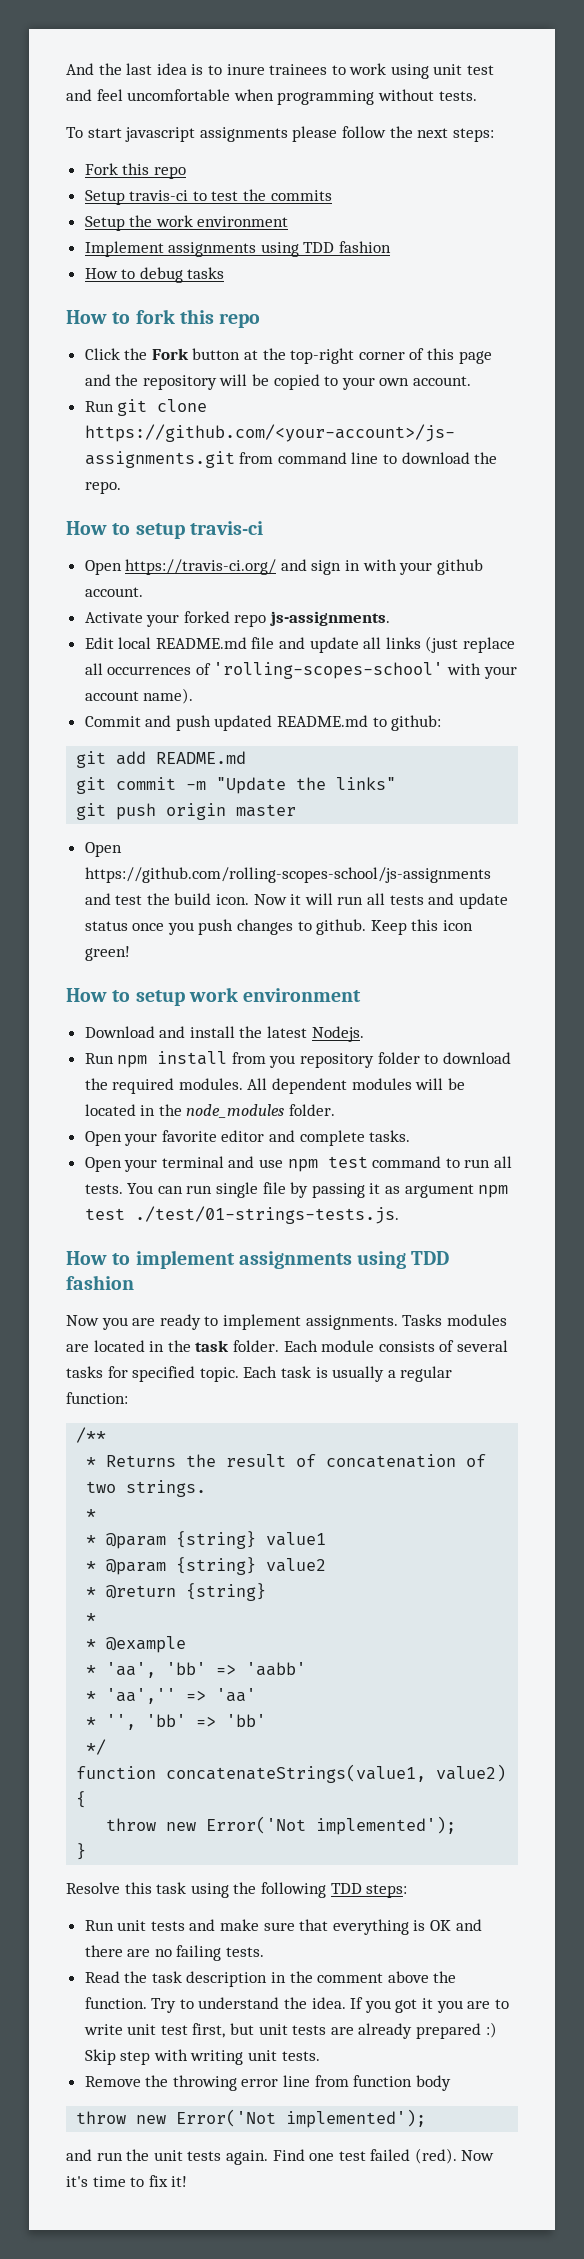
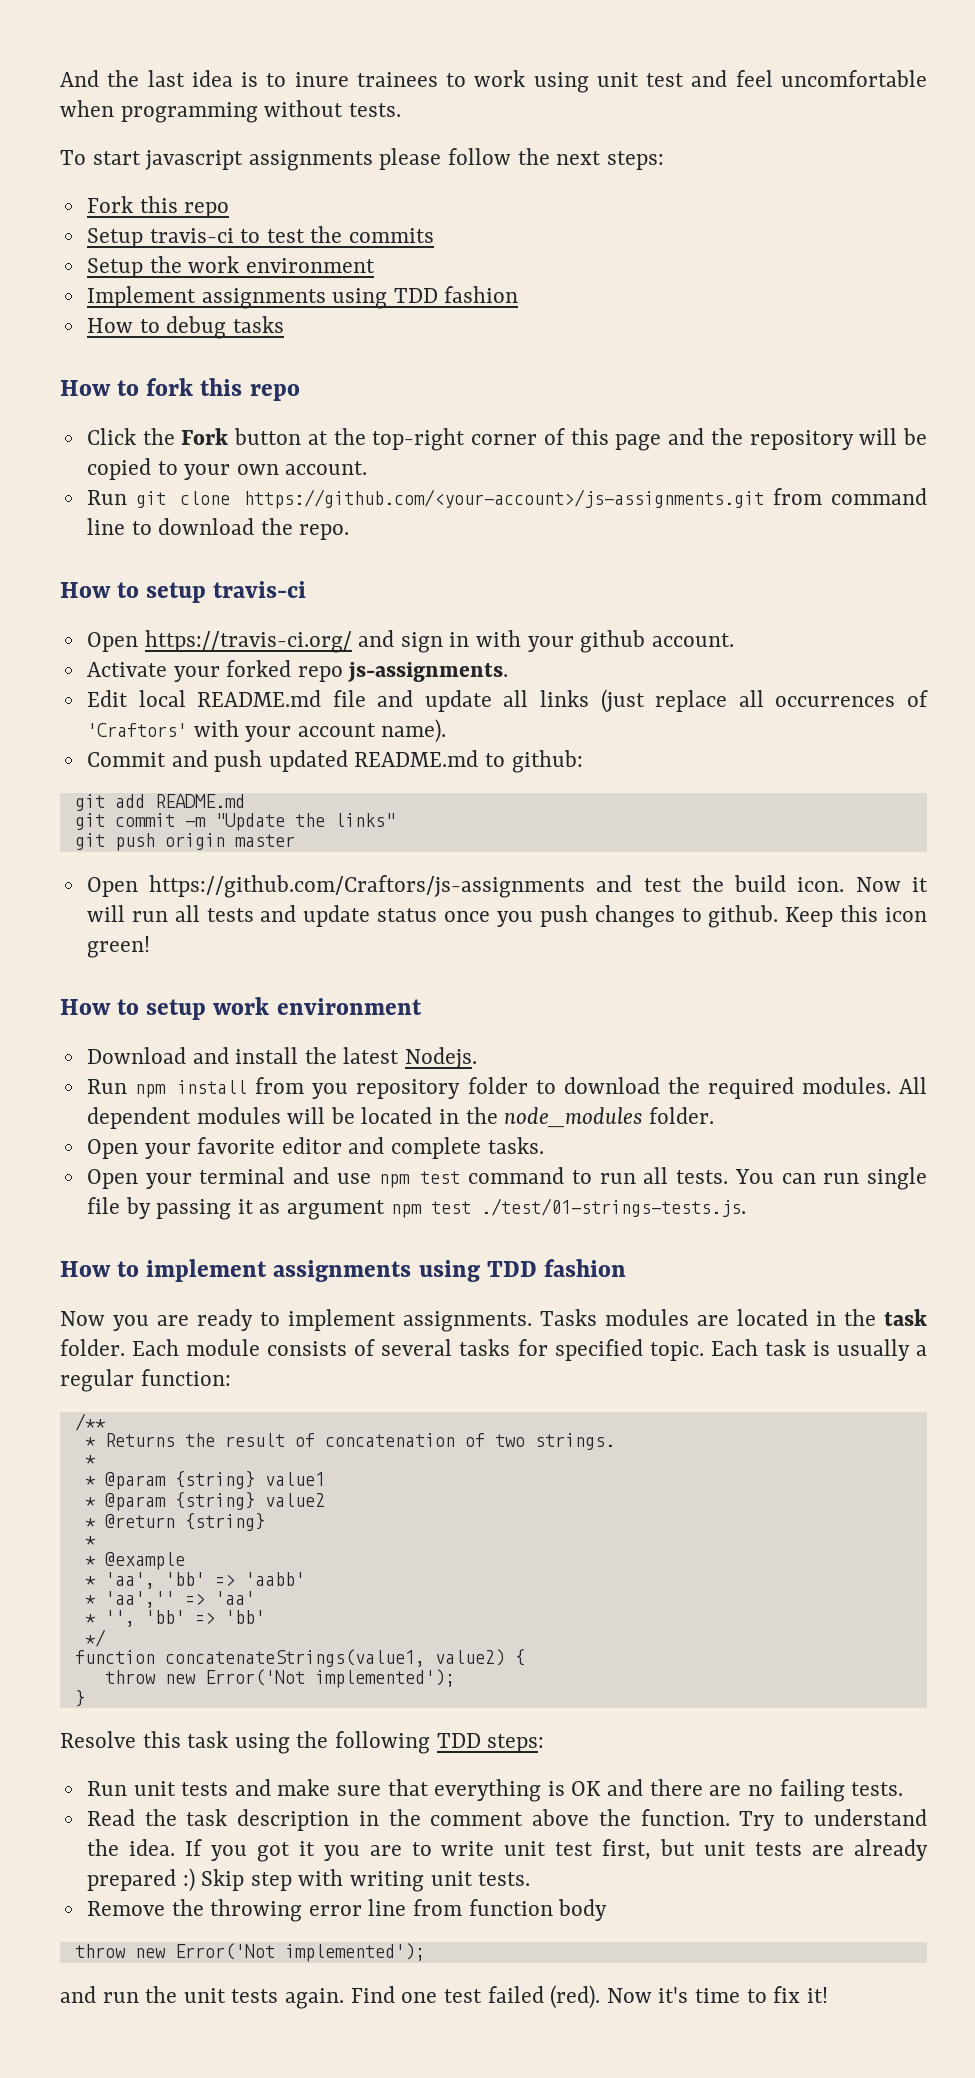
[213,662,444,679] 'rolling-scopes-school' -> [86,723,187,737] 'Craftors'
[84,867,491,883] https://github.com/rolling-scopes-school/js-assignments -> [149,875,586,898] https://github.com/Craftors/js-assignments

